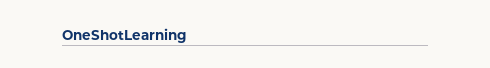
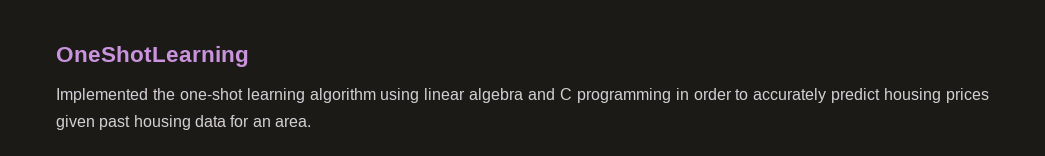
(186, 35) none -> [56,88,989,103] [56,115,311,130] // Implemented the one-shot learning algorithm using linear algebra and C programming in order to accurately predict housing prices given past housing data for an area.

